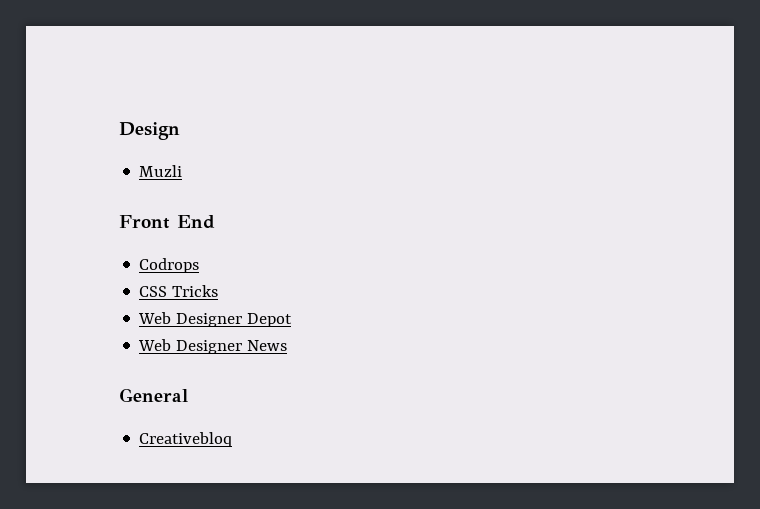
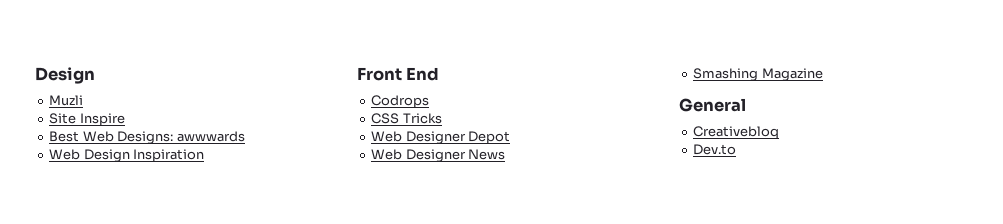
(183, 171) none -> [49,113,125,126] [49,131,245,144] [49,149,205,162] // Site Inspire // Best Web Designs: awwwards // Web Design Inspiration
(288, 345) none -> [693,68,823,81] // Smashing Magazine
(233, 439) none -> [693,144,737,155] // Dev.to

